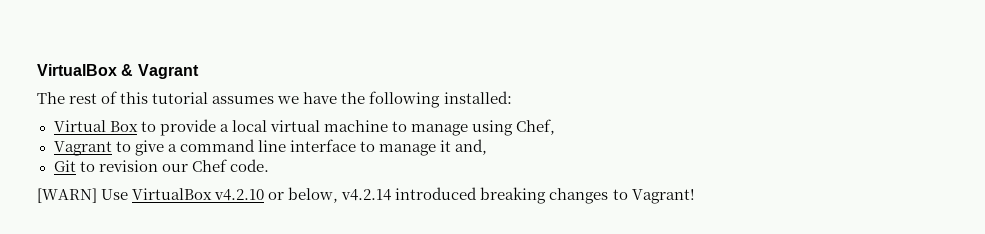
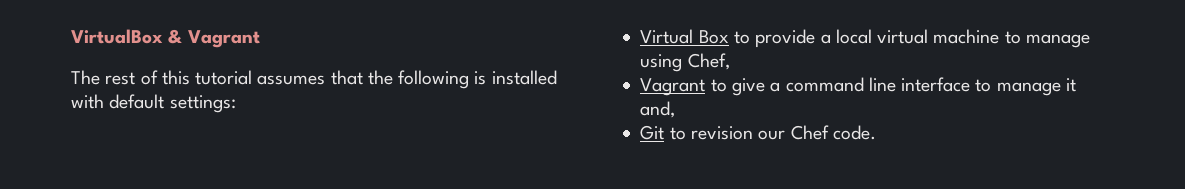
[277,91,512,108] we have the following installed: -> [330,70,557,89] [71,94,236,113] that the following is installed with default settings:
[37,187,695,204] // [WARN] Use VirtualBox v4.2.10 or below, v4.2.14 introduced breaking changes to Vagrant! -> (876, 132) none

